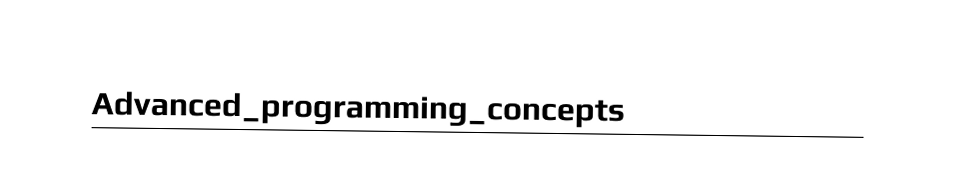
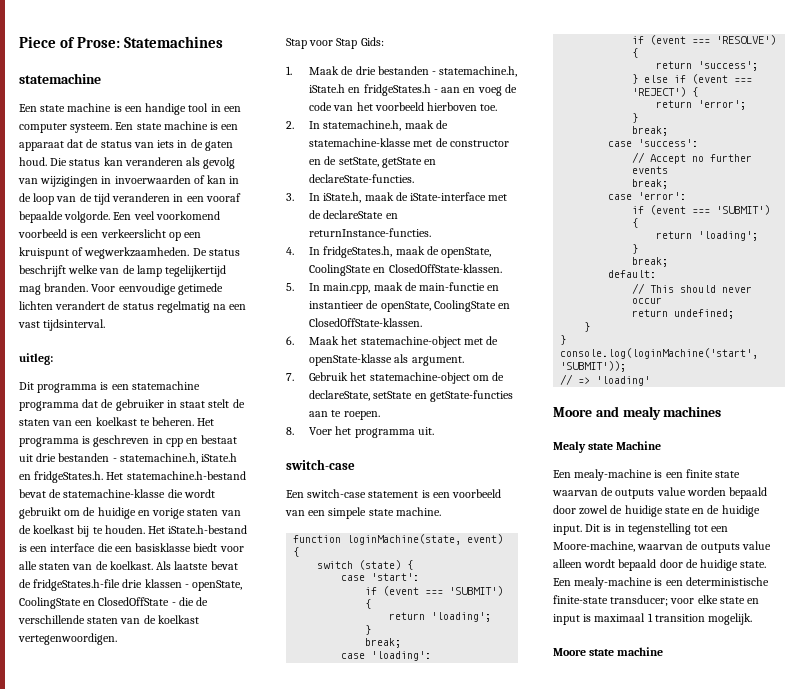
[91,91,626,129] Advanced_programming_concepts -> [19,36,224,48] [19,73,101,84] [19,103,241,115] [19,121,239,133] [19,139,233,151] [19,157,236,169] [18,175,240,187] [19,193,241,205] [19,211,220,223] [18,229,202,241] [19,247,240,259] [19,265,227,277] [19,283,223,295] [19,301,247,313] [18,319,106,331] [19,353,53,365] [19,381,200,393] [19,399,245,411] [19,417,215,426] [19,435,238,447] [19,453,238,464] [19,471,246,483] [19,489,215,498] [19,507,241,519] [19,525,248,537] [19,543,244,552] [19,561,238,570] [19,579,243,591] [19,597,209,609] [18,615,199,624] [18,633,117,645] [286,37,384,49] [286,66,518,77] [309,84,517,96] [309,102,498,111] [286,120,448,131] [309,138,509,147] [309,156,437,168] [309,174,415,183] [286,192,508,203] [309,210,398,219] [309,228,432,237] [286,246,492,258] [309,264,502,276] [286,282,500,294] [309,300,511,312] [309,318,423,327] [286,336,499,348] [309,354,464,366] [286,372,505,384] [309,390,513,402] [309,410,380,420] [286,426,434,438] [286,459,355,470] [286,489,502,498] [285,507,441,519] [293,534,504,545] [293,547,300,557] [317,560,414,570] [341,573,420,581] [365,586,504,596] [365,599,372,609] [389,612,492,622] [365,625,372,635] [365,638,402,648] [341,651,432,661] [632,35,777,45] [632,48,639,58] [656,61,759,71] [632,74,753,84] [632,87,699,97] [656,100,747,110] [632,113,639,123] [632,126,669,136] [608,139,699,147] [632,152,753,164] [632,166,669,174] [632,179,669,189] [608,192,687,200] [632,205,771,215] [632,218,639,228] [656,231,759,241] [632,244,639,254] [632,257,669,267] [608,270,657,278] [632,283,753,294] [632,297,663,304] [632,309,735,319] [584,322,591,332] [560,335,567,345] [560,348,759,359] [560,361,627,372] [560,374,651,386] [553,406,722,420] [553,441,662,453] [553,469,741,481] [552,487,768,499] [553,505,760,517] [553,523,729,535] [553,541,771,553] [553,559,767,571] [553,577,769,589] [553,595,760,606] [553,613,753,625] [553,647,664,656] Piece of Prose: Statemachines // statemachine // Een state machine is een handige tool in een computer systeem. Een state machine is een apparaat dat de status van iets in de gaten houd. Die status kan veranderen als gevolg van wijzigingen in invoerwaarden of kan in de loop van de tijd veranderen in een vooraf bepaalde volgorde. Een veel voorkomend voorbeeld is een verkeerslicht op een kruispunt of wegwerkzaamheden. De status beschrijft welke van de lamp tegelijkertijd mag branden. Voor eenvoudige getimede lichten verandert de status regelmatig na een vast tijdsinterval. // uitleg: // Dit programma is een statemachine programma dat de gebruiker in staat stelt de staten van een koelkast te beheren. Het programma is geschreven in cpp en bestaat uit drie bestanden - statemachine.h, iState.h en fridgeStates.h. Het statemachine.h-bestand bevat de statemachine-klasse die wordt gebruikt om de huidige en vorige staten van de koelkast bij te houden. Het iState.h-bestand is een interface die een basisklasse biedt voor alle staten van de koelkast. Als laatste bevat de fridgeStates.h-file drie klassen - openState, CoolingState en ClosedOffState - die de verschillende staten van de koelkast vertegenwoordigen. // Stap voor Stap Gids: // 1. Maak de drie bestanden - statemachine.h, iState.h en fridgeStates.h - aan en voeg de code van het voorbeeld hierboven toe. // 2. In statemachine.h, maak de statemachine-klasse met de constructor en de setState, getState en declareState-functies. // 3. In iState.h, maak de iState-interface met de declareState en returnInstance-functies. // 4. In fridgeStates.h, maak de openState, CoolingState en ClosedOffState-klassen. // 5. In main.cpp, maak de main-functie en instantieer de openState, CoolingState en ClosedOffState-klassen. // 6. Maak het statemachine-object met de openState-klasse als argument. // 7. Gebruik het statemachine-object om de declareState, setState en getState-functies aan te roepen. // 8. Voer het programma uit. // switch-case // Een switch-case statement is een voorbeeld van een simpele state machine. // function loginMachine(state, event) { // switch (state) { // case 'start': // if (event === 'SUBMIT') { // return 'loading'; // } // break; // case 'loading': // if (event === 'RESOLVE') { // return 'success'; // } else if (event === 'REJECT') { // return 'error'; // } // break; // case 'success': // // Accept no further events // break; // case 'error': // if (event === 'SUBMIT') { // return 'loading'; // } // break; // default: // // This should never occur // return undefined; // } // } // console.log(loginMachine('start', 'SUBMIT')); // // => 'loading' // Moore and mealy machines // Mealy state Machine // Een mealy-machine is een finite state waarvan de outputs value worden bepaald door zowel de huidige state en de huidige input. Dit is in tegenstelling tot een Moore-machine, waarvan de outputs value alleen wordt bepaald door de huidige state. Een mealy-machine is een deterministische finite-state transducer; voor elke state en input is maximaal 1 transition mogelijk. // Moore state machine

